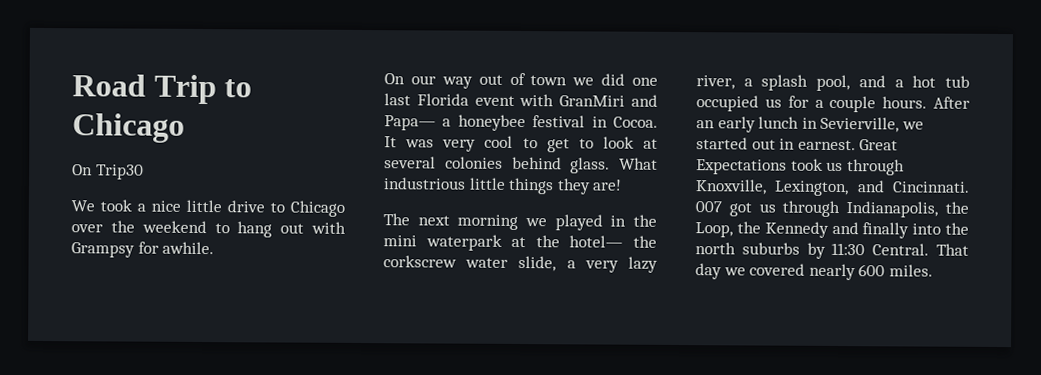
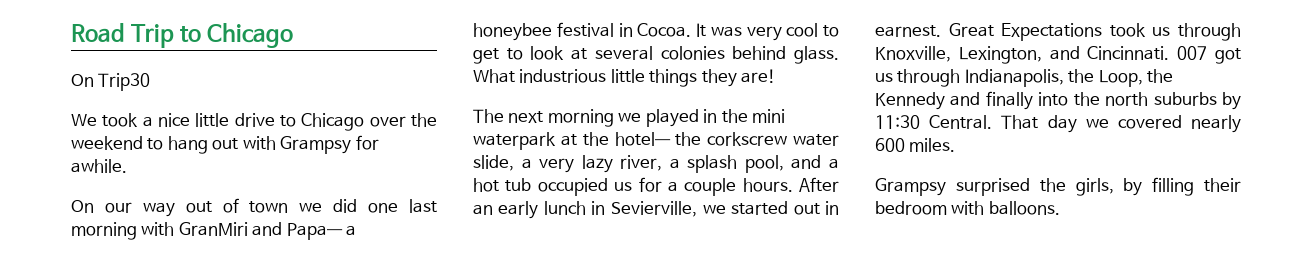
[416,93,515,106] Florida event -> [71,222,137,240] morning
(933, 270) none -> [875,177,1241,196] [875,201,1060,215] // Grampsy surprised the girls, by filling their bedroom with balloons.

